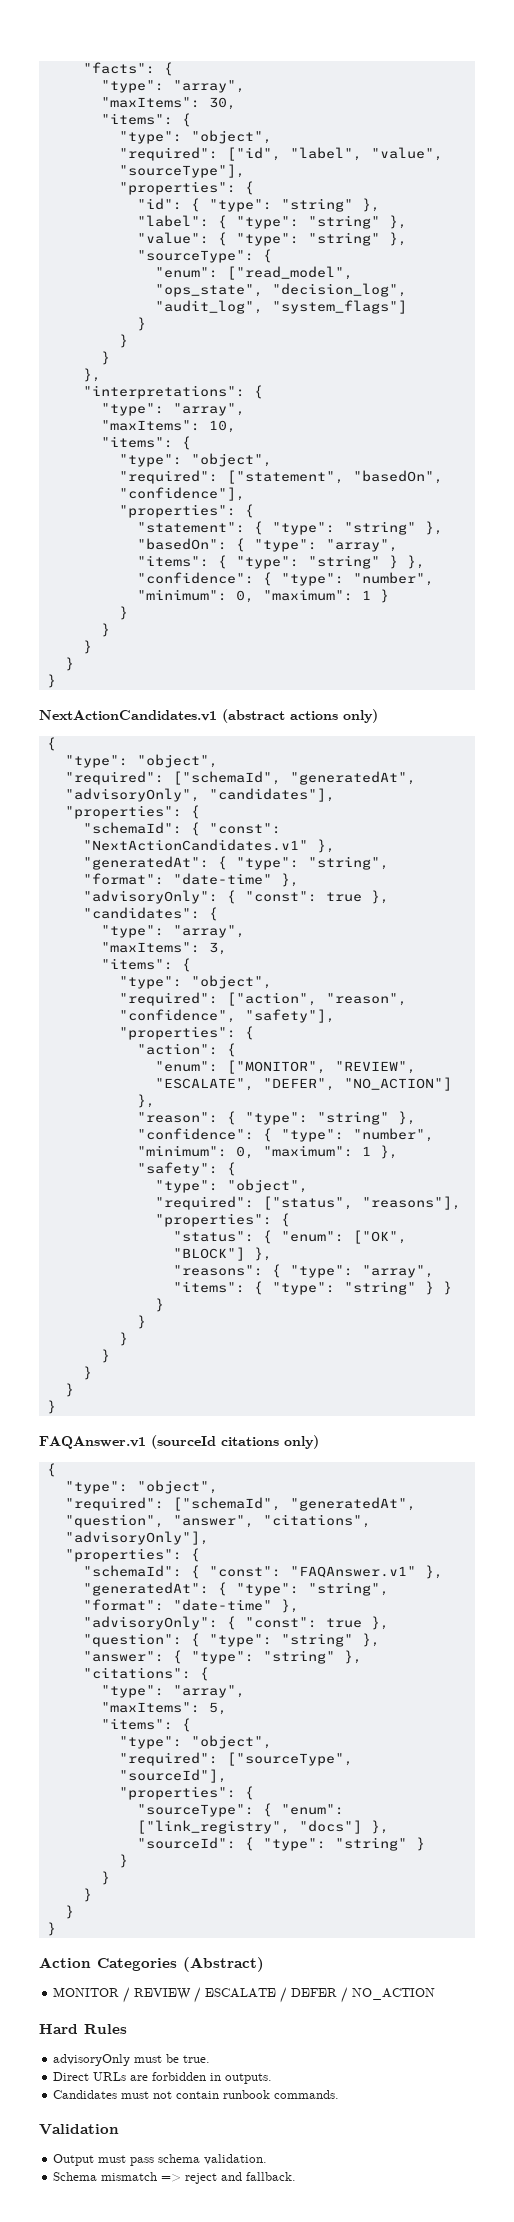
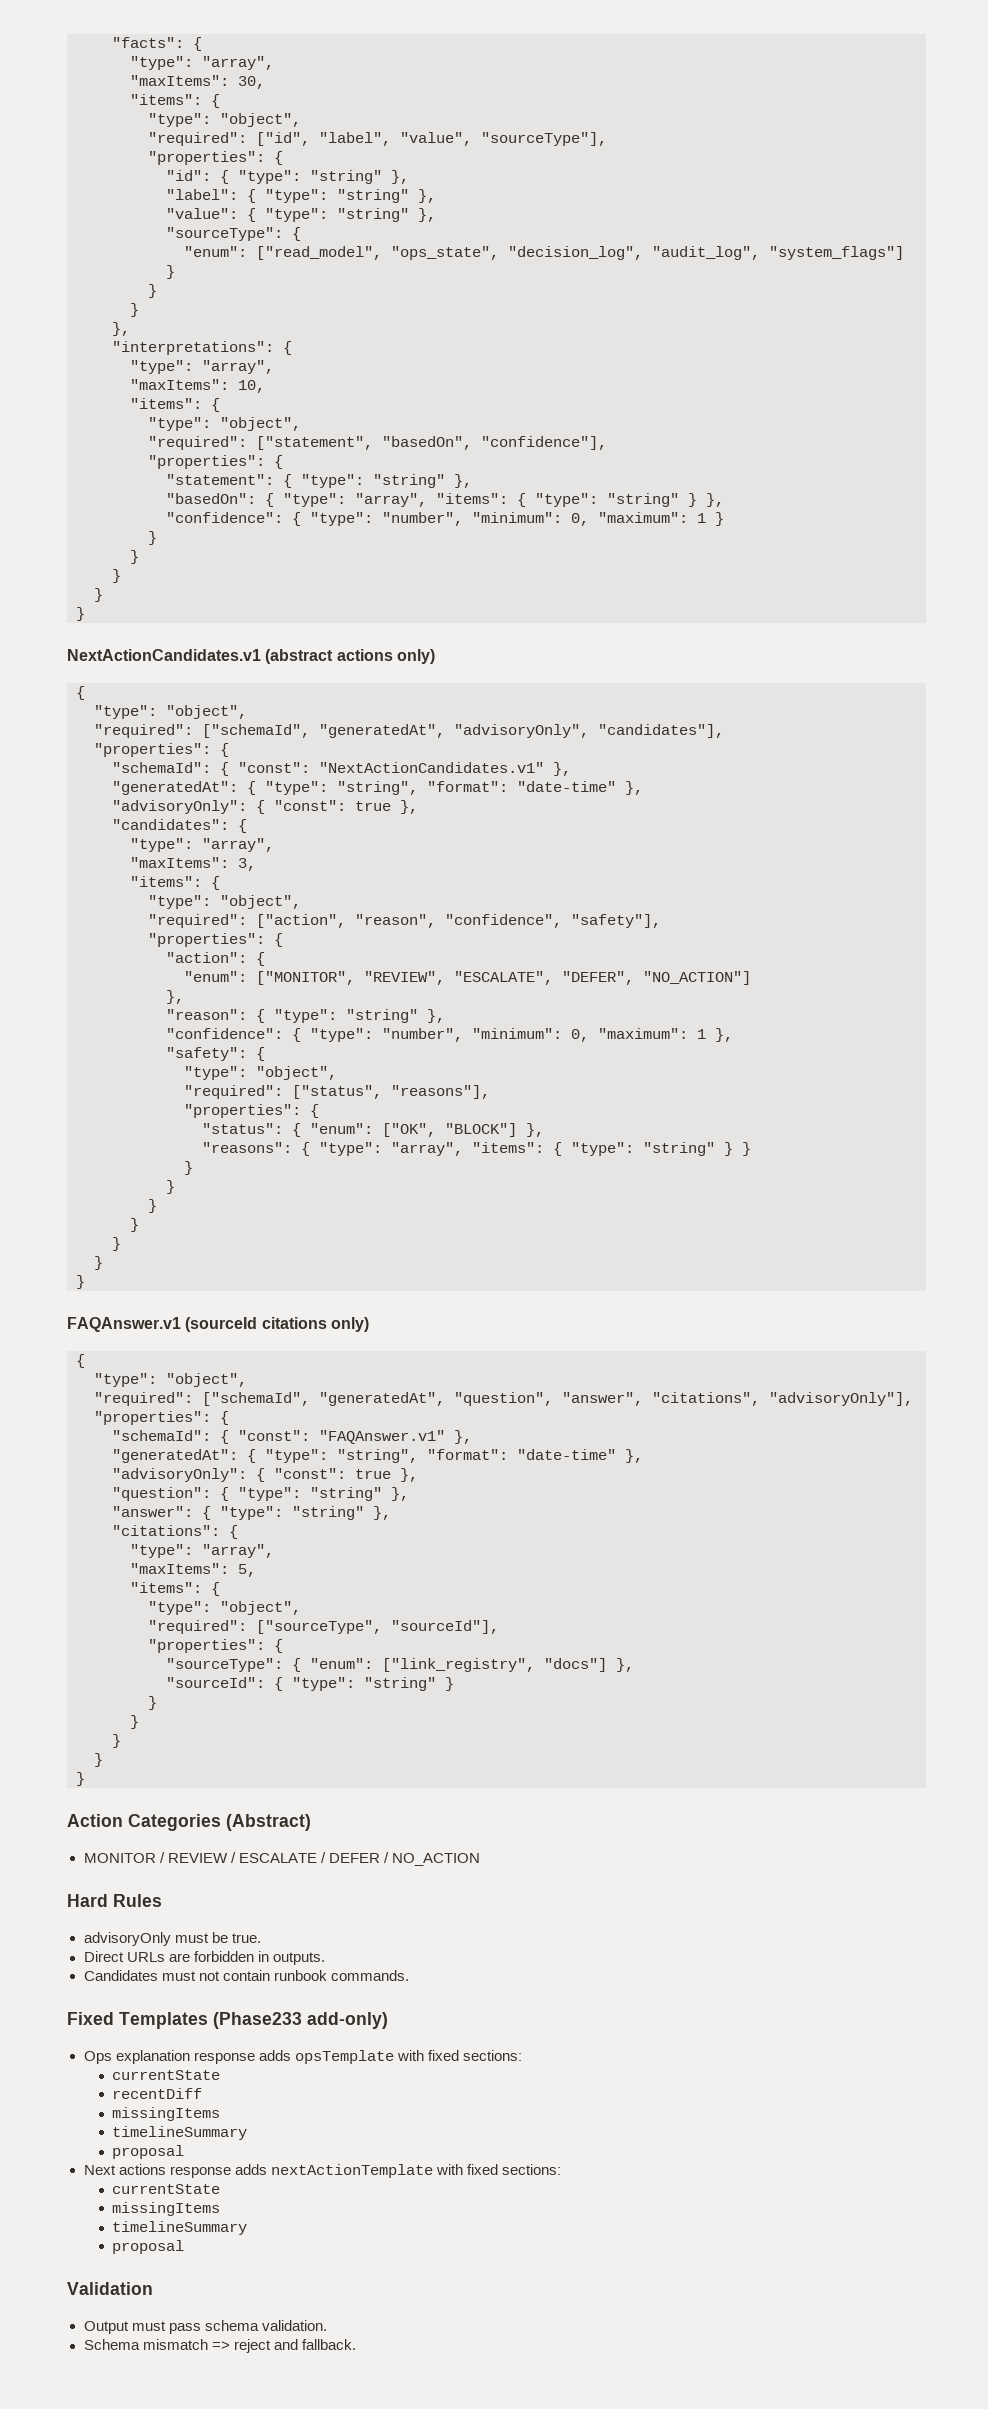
(340, 2094) none -> [67,2012,388,2029] [83,2050,522,2064] [112,2070,221,2080] [112,2088,203,2099] [112,2107,221,2121] [112,2126,248,2140] [112,2145,185,2159] [83,2164,561,2178] [112,2184,221,2194] [112,2202,221,2216] [112,2221,248,2235] [112,2240,185,2254] // Fixed Templates (Phase233 add-only) // Ops explanation response adds opsTemplate with fixed sections: // currentState // recentDiff // missingItems // timelineSummary // proposal // Next actions response adds nextActionTemplate with fixed sections: // currentState // missingItems // timelineSummary // proposal

